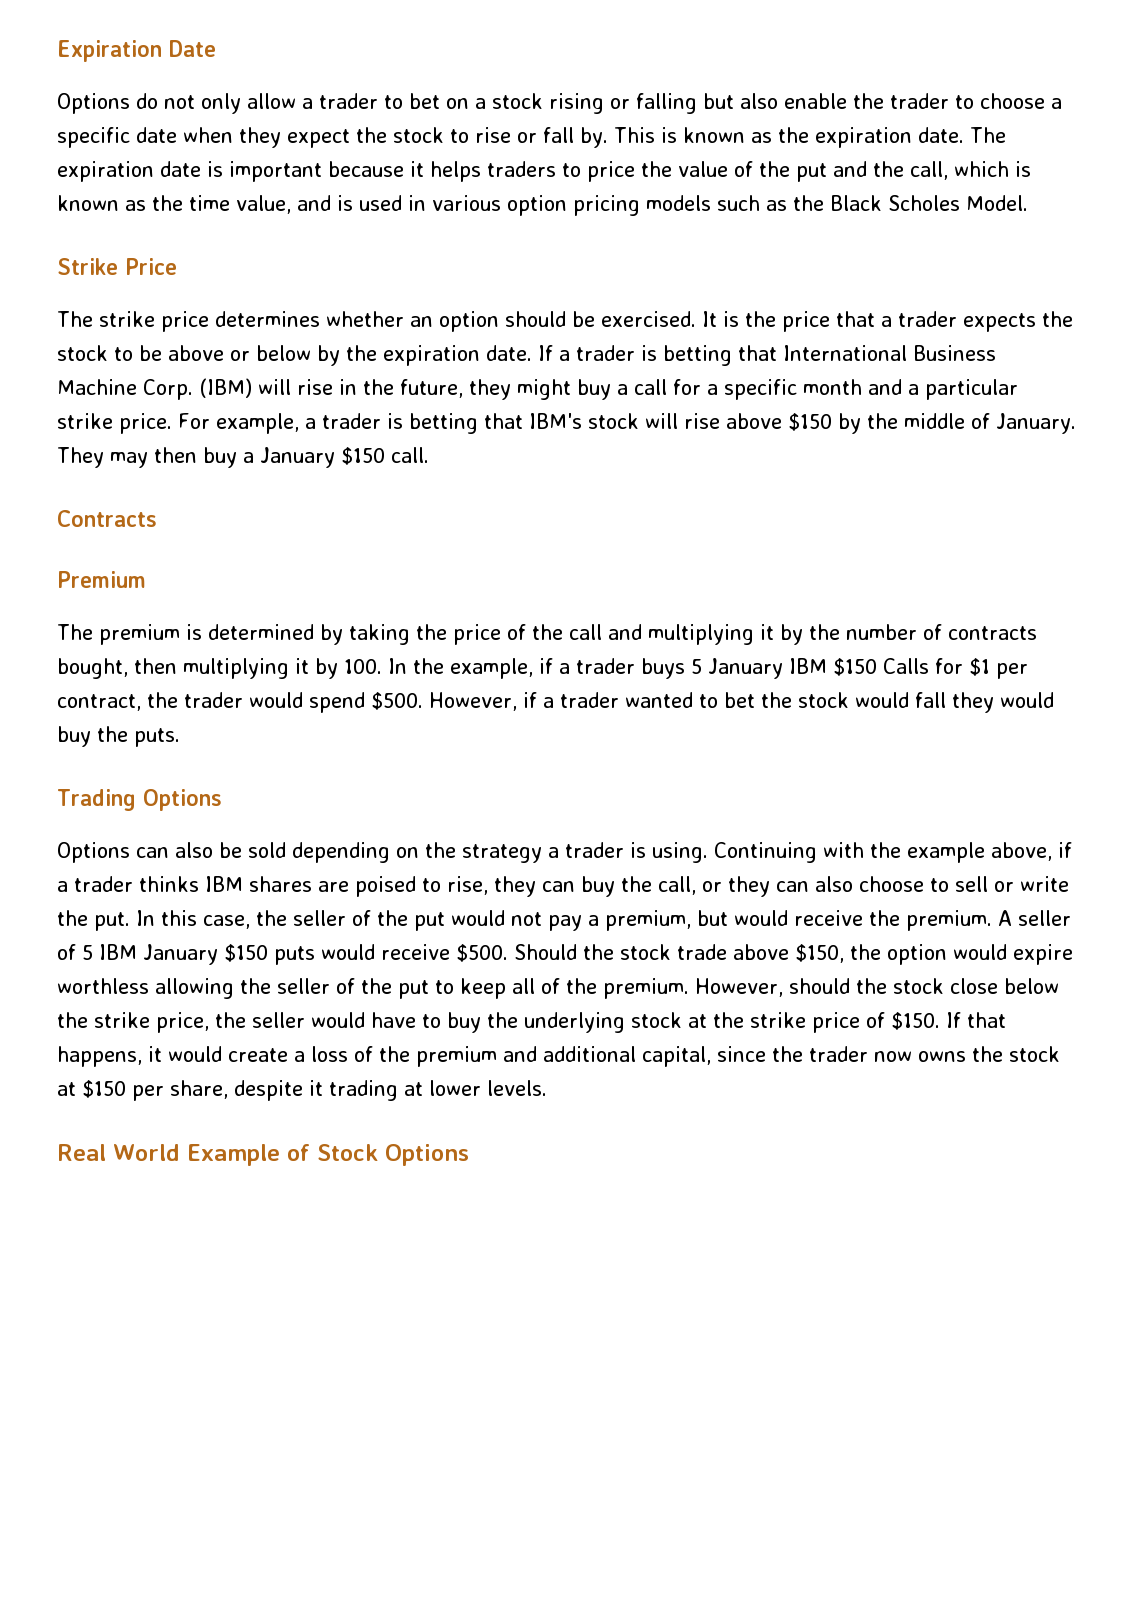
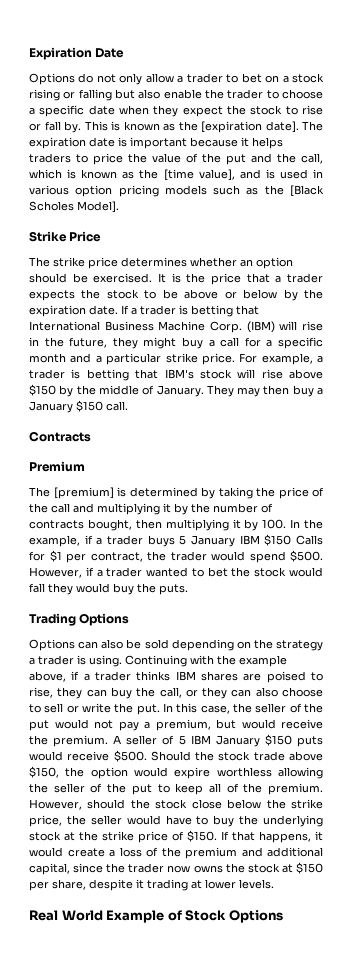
[814,127,964,148] expiration date. -> [201,121,299,133] [expiration date].
[189,195,291,214] time value, -> [163,169,235,181] [time value],
[830,195,1028,211] Black Scholes Model. -> [289,185,324,197] [29,201,119,213] [Black Scholes Model].
[99,624,180,645] premium -> [53,487,114,499] [premium]

